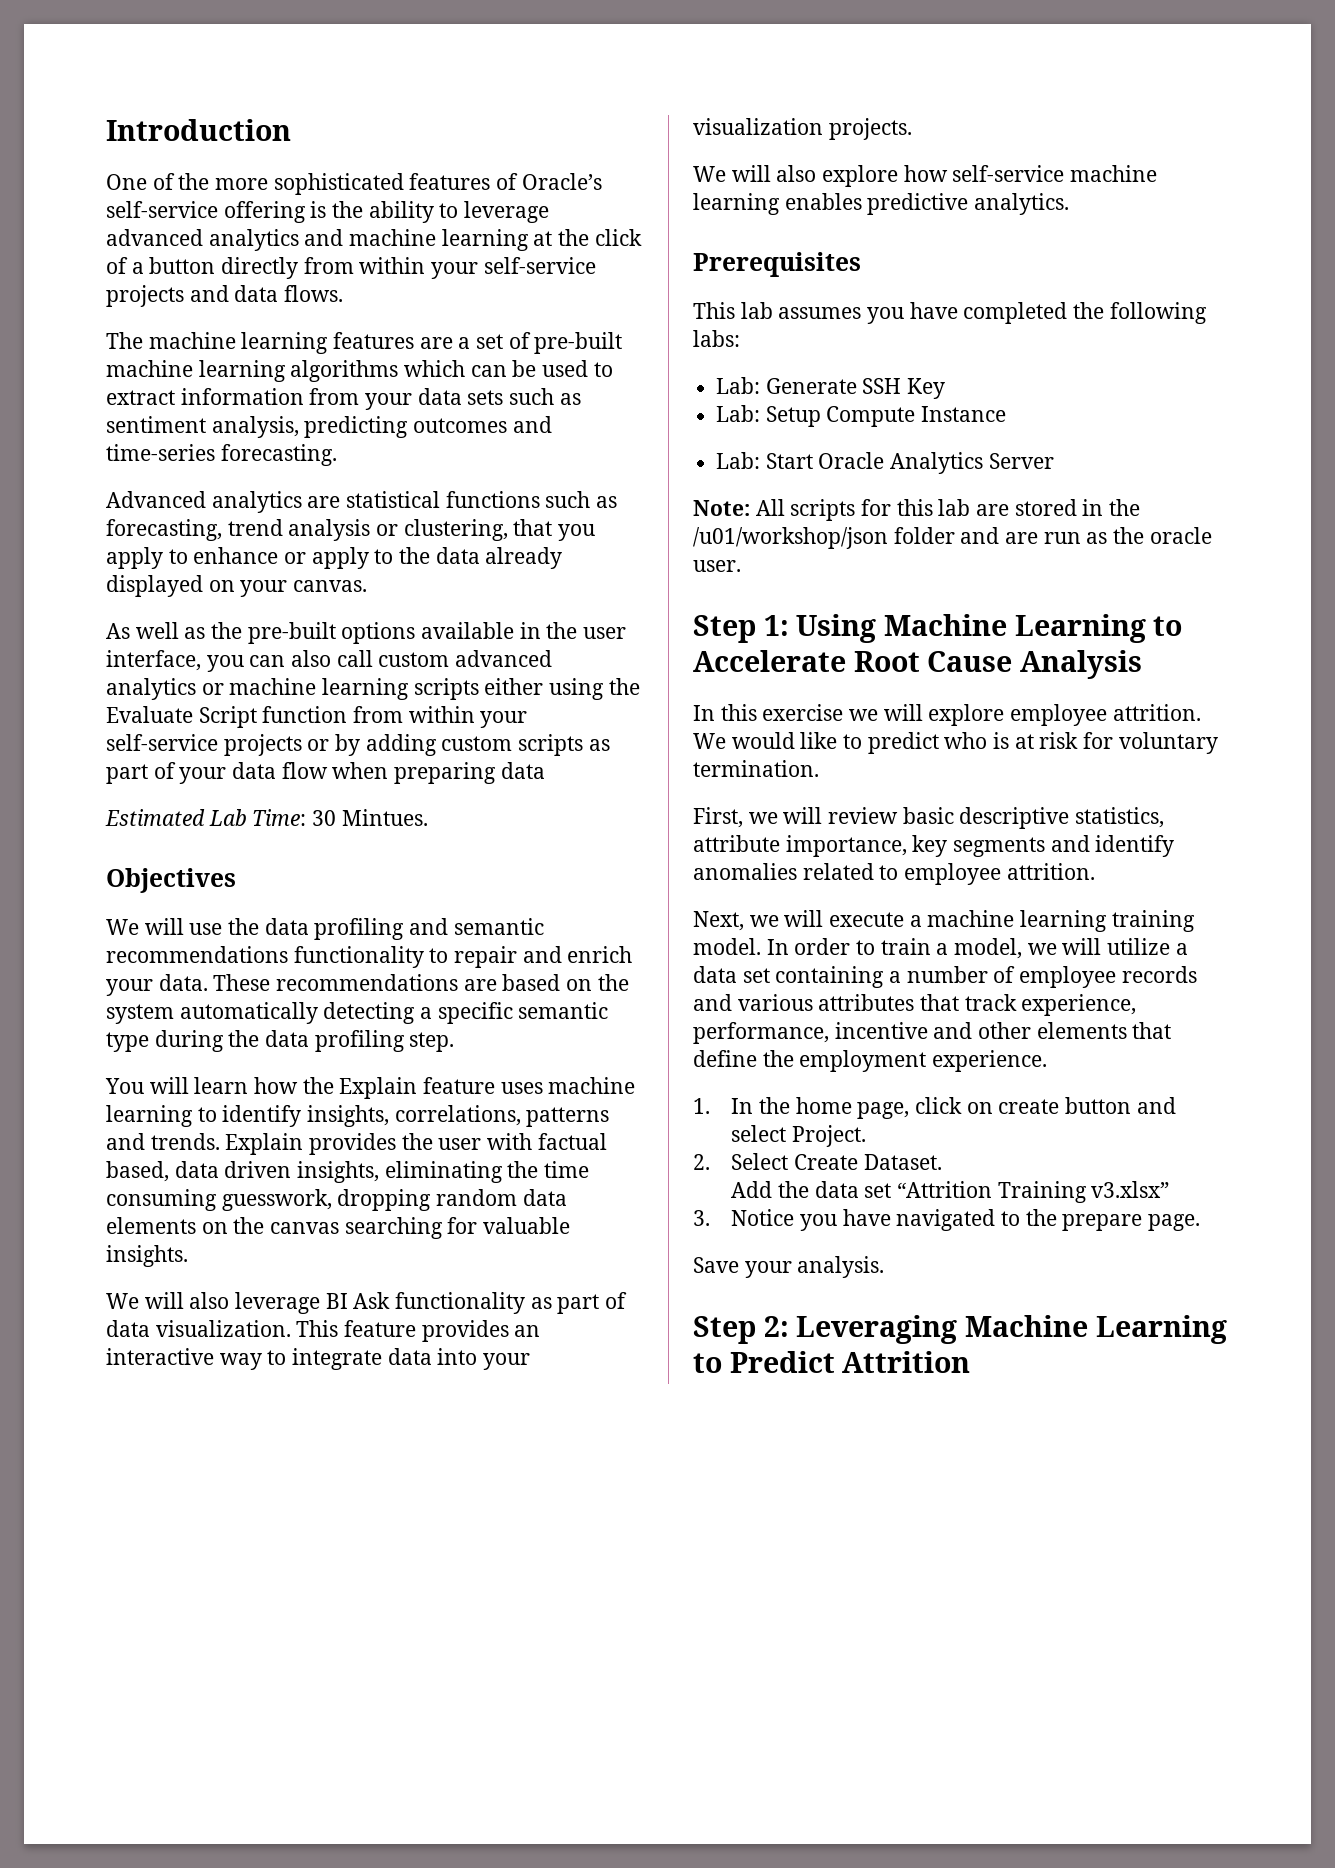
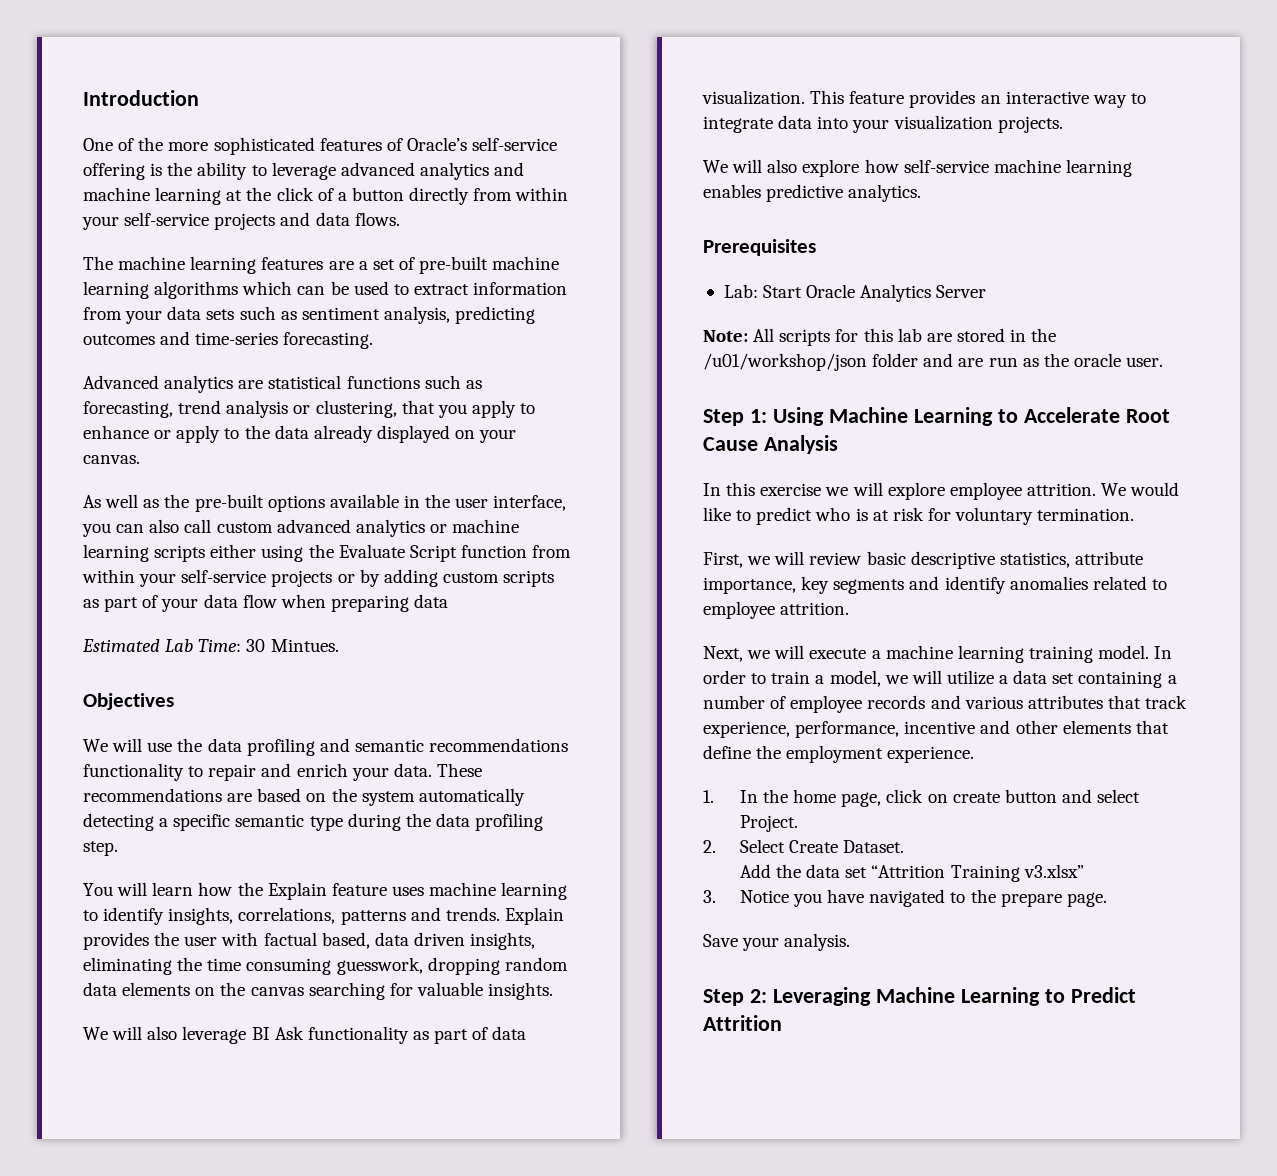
[693,302,1207,324] [693,330,740,347] [716,377,946,399] [716,405,1007,427] // This lab assumes you have completed the following labs: // Lab: Generate SSH Key // Lab: Setup Compute Instance -> (816, 247) none

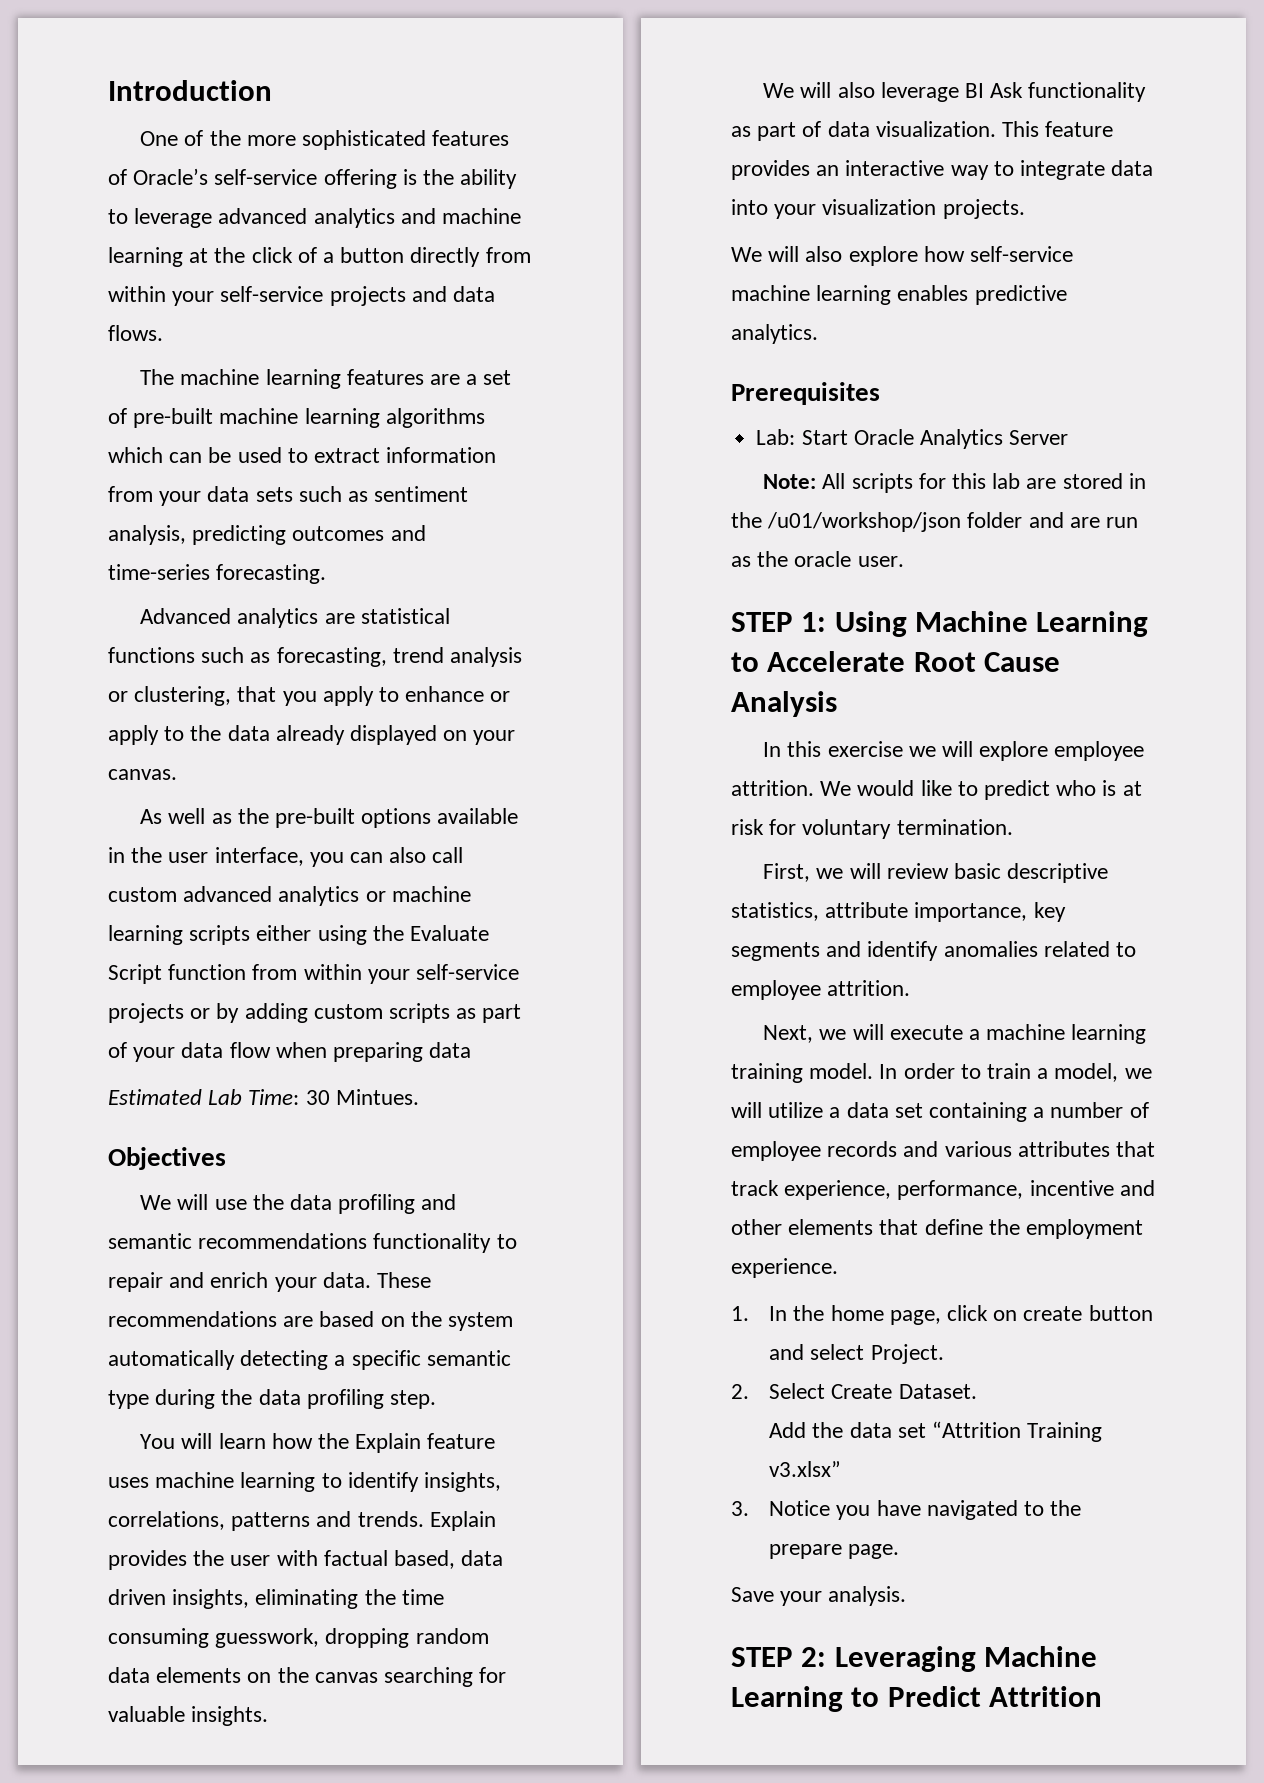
[703,409,744,426] Step -> [731,612,793,632] STEP
[703,989,744,1006] Step -> [731,1647,793,1667] STEP

